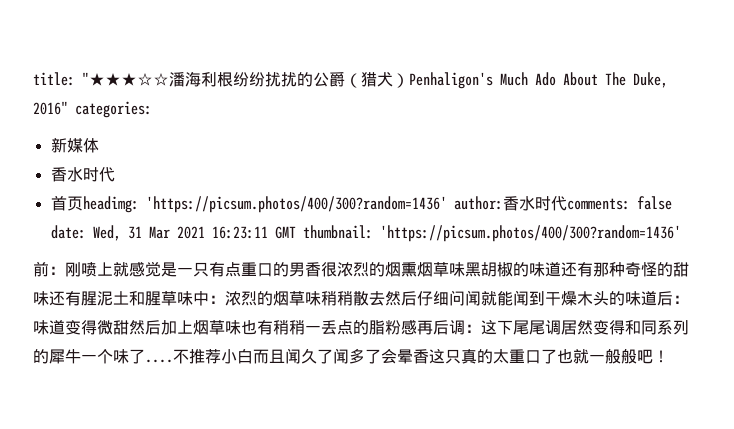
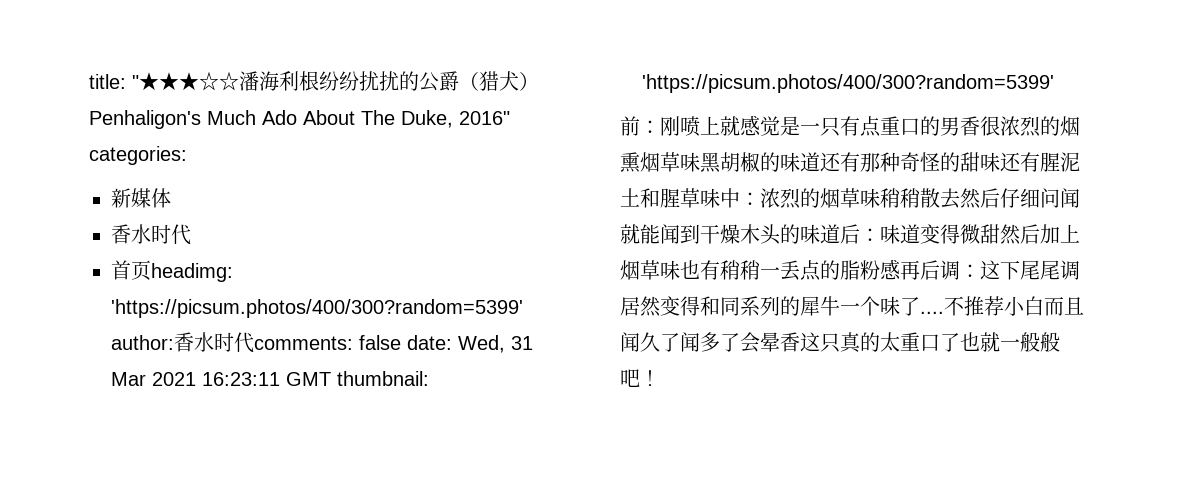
[145,196,447,213] 'https://picsum.photos/400/300?random=1436' -> [111,299,523,318] 'https://picsum.photos/400/300?random=5399'
[379,225,681,242] 'https://picsum.photos/400/300?random=1436' -> [642,74,1054,93] 'https://picsum.photos/400/300?random=5399'

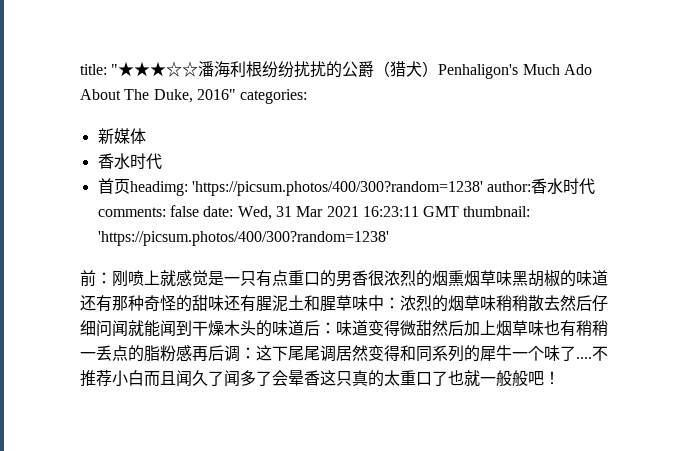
[111,299,523,318] 'https://picsum.photos/400/300?random=5399' -> [191,181,483,196] 'https://picsum.photos/400/300?random=1238'
[642,74,1054,93] 'https://picsum.photos/400/300?random=5399' -> [97,231,389,246] 'https://picsum.photos/400/300?random=1238'

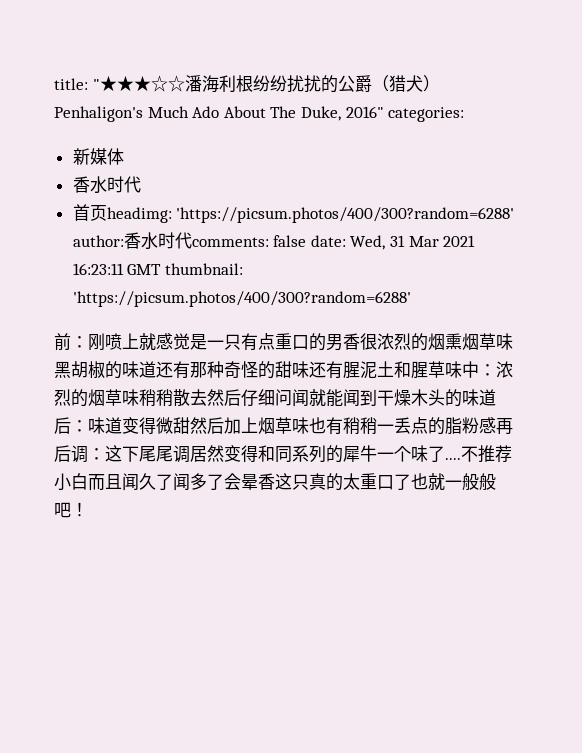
[191,181,483,196] 'https://picsum.photos/400/300?random=1238' -> [176,207,515,223] 'https://picsum.photos/400/300?random=6288'
[97,231,389,246] 'https://picsum.photos/400/300?random=1238' -> [72,291,411,307] 'https://picsum.photos/400/300?random=6288'

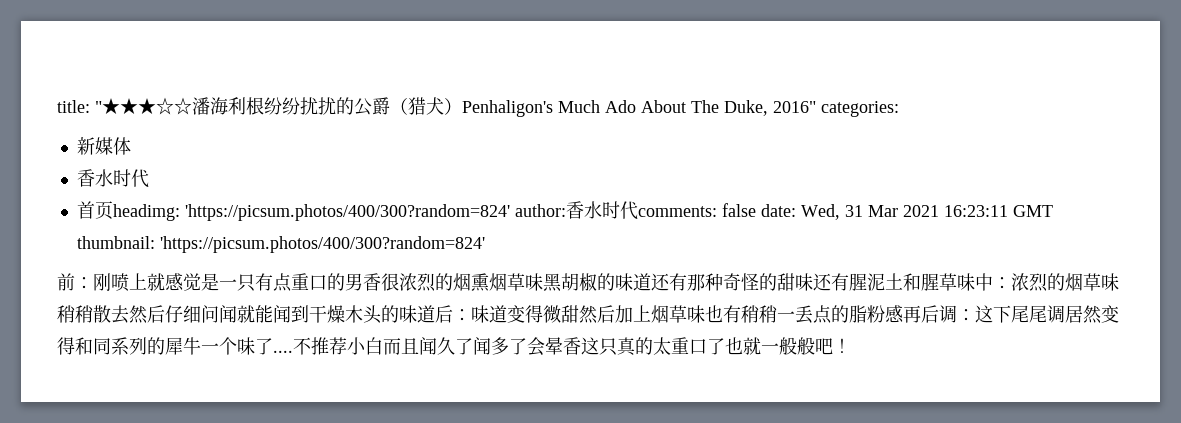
[176,207,515,223] 'https://picsum.photos/400/300?random=6288' -> [184,204,510,221] 'https://picsum.photos/400/300?random=824'
[72,291,411,307] 'https://picsum.photos/400/300?random=6288' -> [159,236,485,253] 'https://picsum.photos/400/300?random=824'

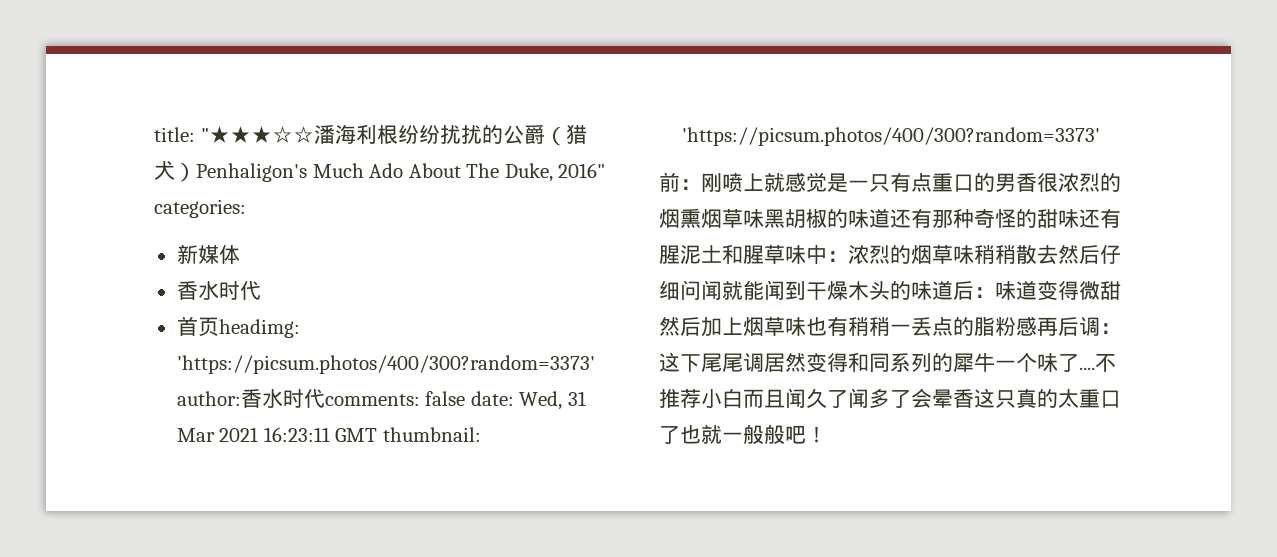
[184,204,510,221] 'https://picsum.photos/400/300?random=824' -> [176,355,595,374] 'https://picsum.photos/400/300?random=3373'
[159,236,485,253] 'https://picsum.photos/400/300?random=824' -> [681,127,1100,146] 'https://picsum.photos/400/300?random=3373'

